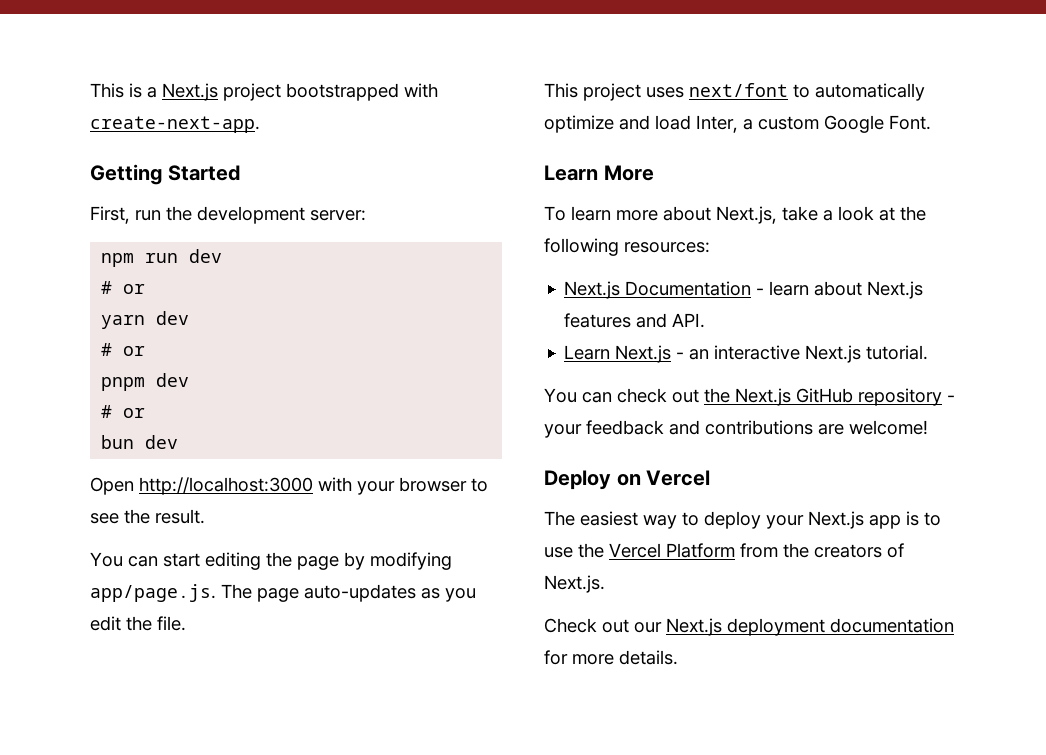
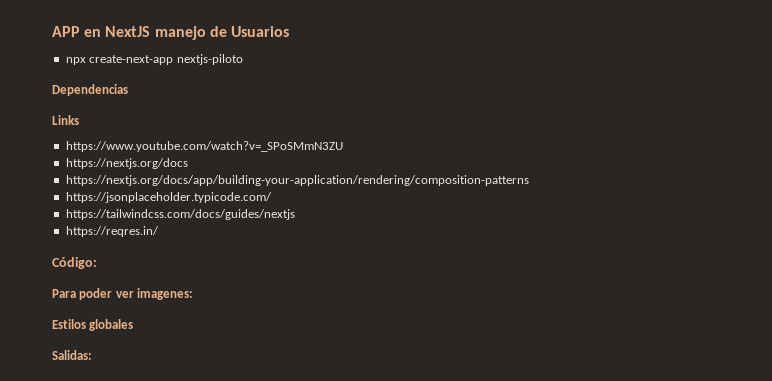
[90,83,438,101] [90,116,260,133] [90,164,241,185] [90,206,366,224] [101,249,223,267] [101,281,146,294] [101,311,190,329] [101,343,146,356] [101,373,190,391] [101,405,146,418] [101,435,179,449] [90,477,488,495] [90,509,205,524] [90,552,452,570] [90,584,476,602] [90,616,186,631] [544,83,925,101] [544,115,931,133] [544,165,654,181] [544,206,926,224] [544,238,710,256] [564,281,924,299] [564,313,706,328] [564,345,929,363] [544,388,955,406] [544,420,928,438] [544,470,711,490] [544,511,941,529] [544,543,904,558] [544,575,605,593] [544,618,954,636] [544,650,678,665] This is a Next.js project bootstrapped with create-next-app. // Getting Started // First, run the development server: // npm run dev // # or // yarn dev // # or // pnpm dev // # or // bun dev // Open http://localhost:3000 with your browser to see the result. // You can start editing the page by modifying app/page.js. The page auto-updates as you edit the file. // This project uses next/font to automatically optimize and load Inter, a custom Google Font. // Learn More // To learn more about Next.js, take a look at the following resources: // Next.js Documentation - learn about Next.js features and API. // Learn Next.js - an interactive Next.js tutorial. // You can check out the Next.js GitHub repository - your feedback and contributions are welcome! // Deploy on Vercel // The easiest way to deploy your Next.js app is to use the Vercel Platform from the creators of Next.js. // Check out our Next.js deployment documentation for more details. -> [52,26,289,40] [65,54,243,65] [52,84,128,96] [52,115,79,125] [65,141,343,152] [65,158,188,169] [65,175,529,186] [65,192,272,203] [65,209,295,220] [65,226,159,237] [52,257,97,269] [52,288,194,300] [52,319,134,331] [52,350,92,360] APP en NextJS manejo de Usuarios // npx create-next-app nextjs-piloto // Dependencias // Links // https://www.youtube.com/watch?v=_SPoSMmN3ZU // https://nextjs.org/docs // https://nextjs.org/docs/app/building-your-application/rendering/composition-patterns // https://jsonplaceholder.typicode.com/ // https://tailwindcss.com/docs/guides/nextjs // https://reqres.in/ // Código: // Para poder ver imagenes: // Estilos globales // Salidas:

